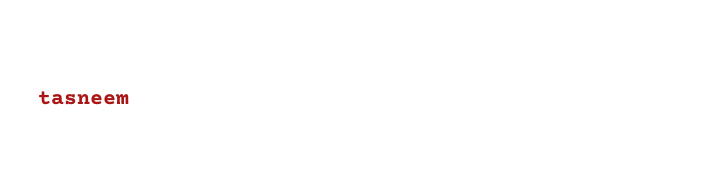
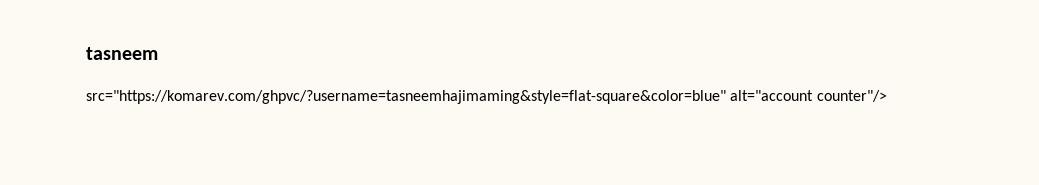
(129, 98) none -> [86,90,887,104] // src="https://komarev.com/ghpvc/?username=tasneemhajimaming&style=flat-square&color=blue" alt="account counter"/>

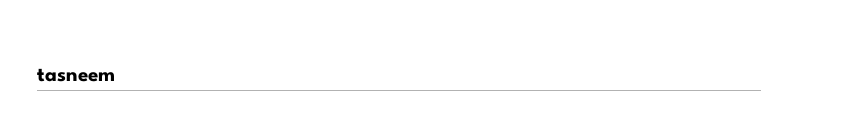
[86,90,887,104] // src="https://komarev.com/ghpvc/?username=tasneemhajimaming&style=flat-square&color=blue" alt="account counter"/> -> (115, 75) none

